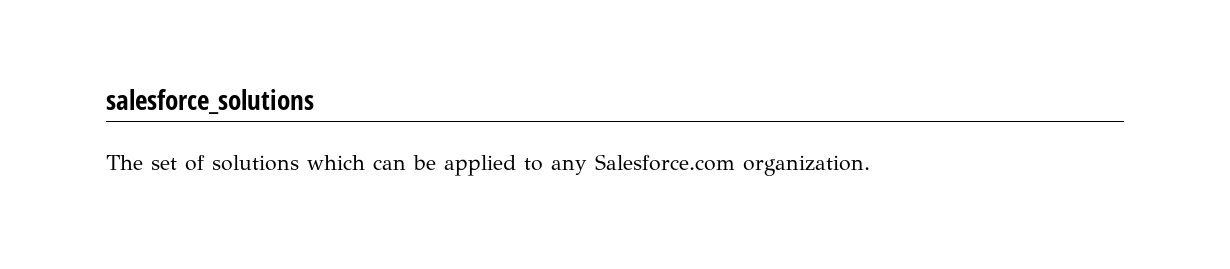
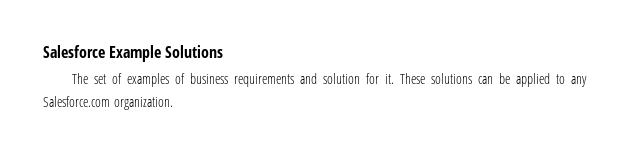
[106,89,314,114] salesforce_solutions -> [43,45,224,62] Salesforce Example Solutions
[212,155,365,171] solutions which -> [126,73,472,87] examples of business requirements and solution for it. These solutions

